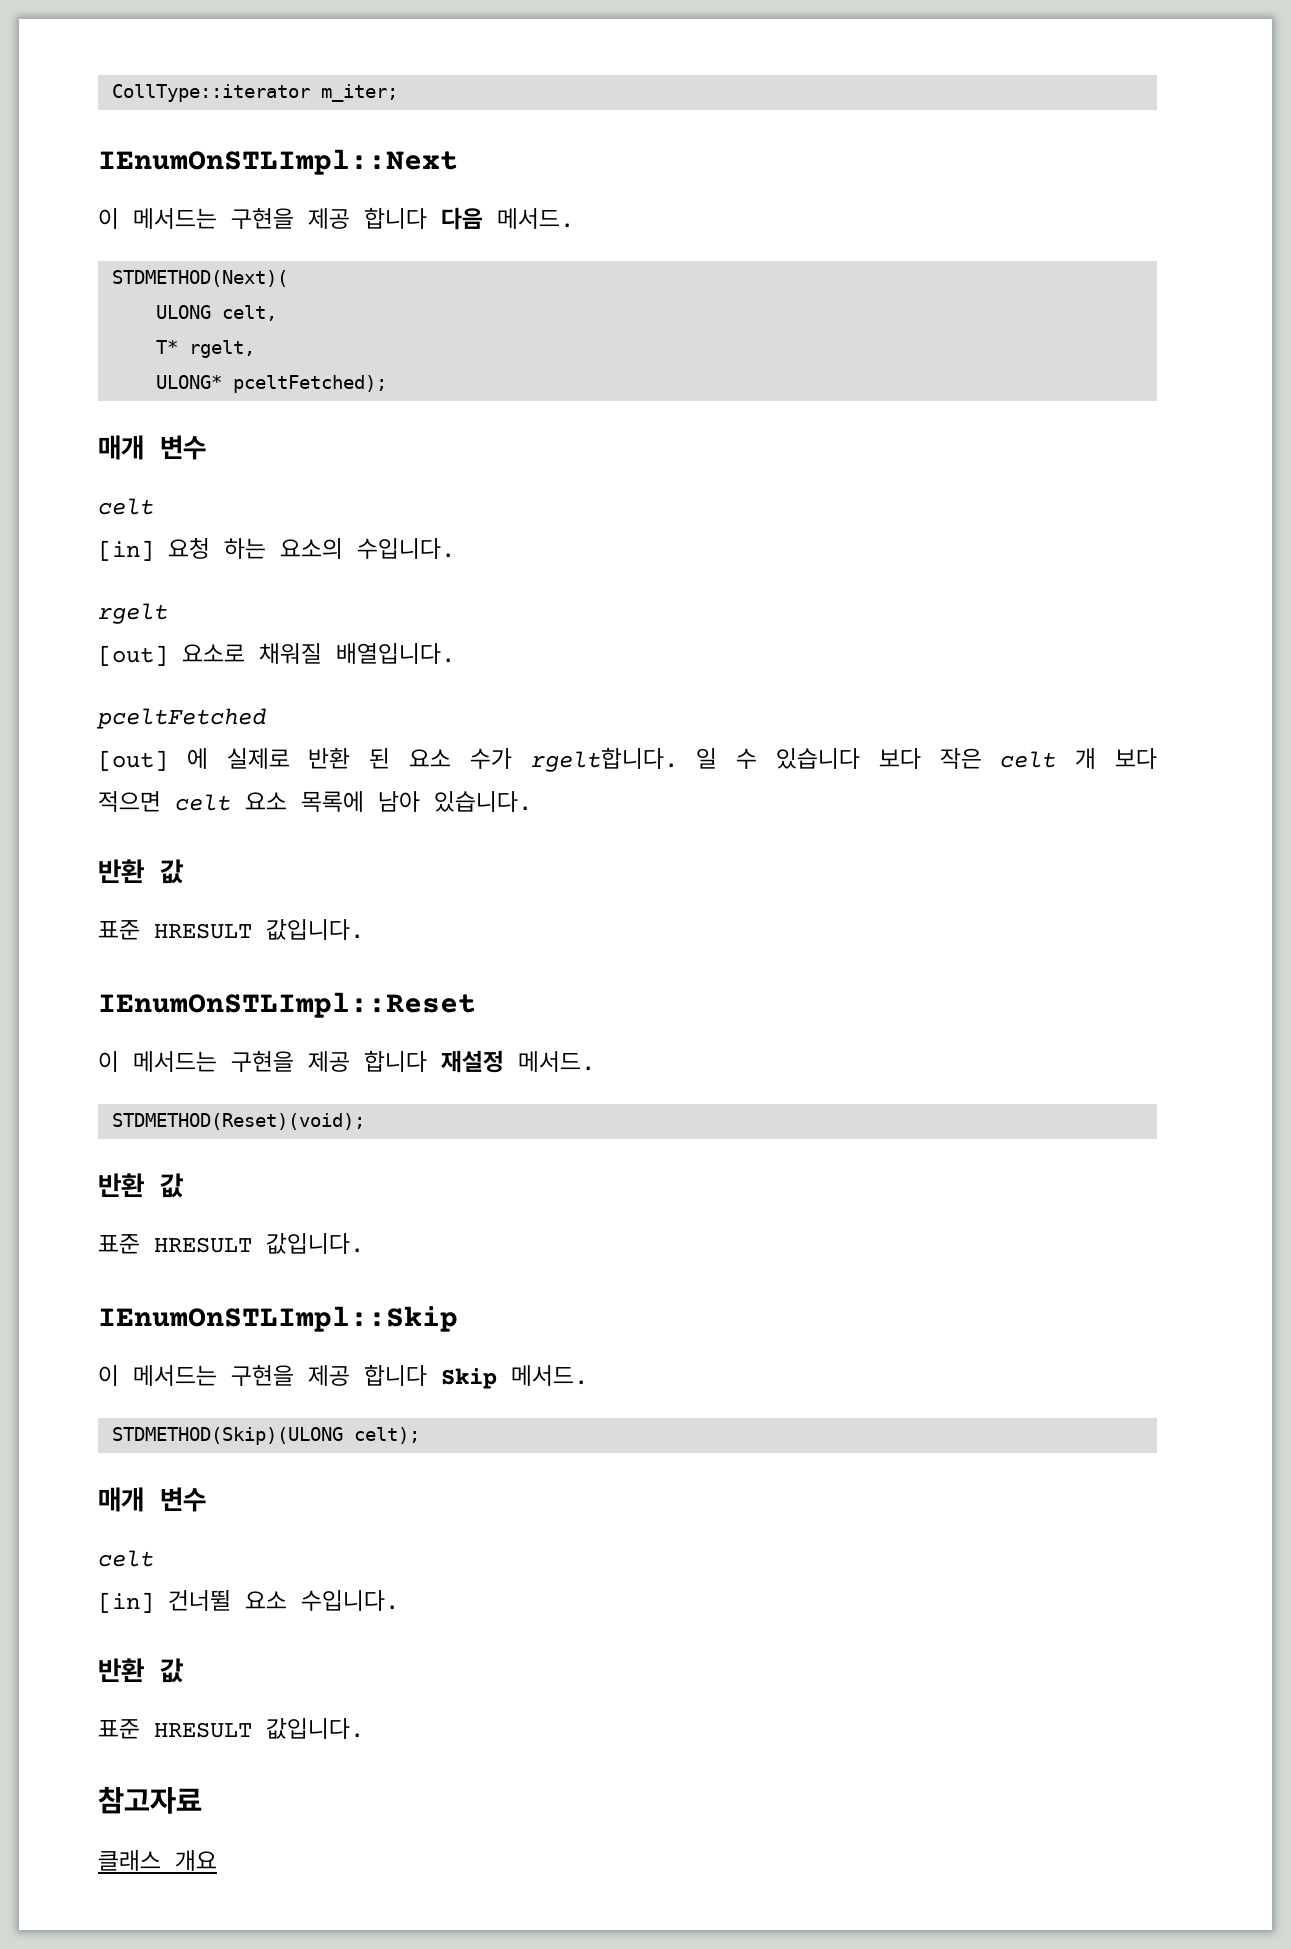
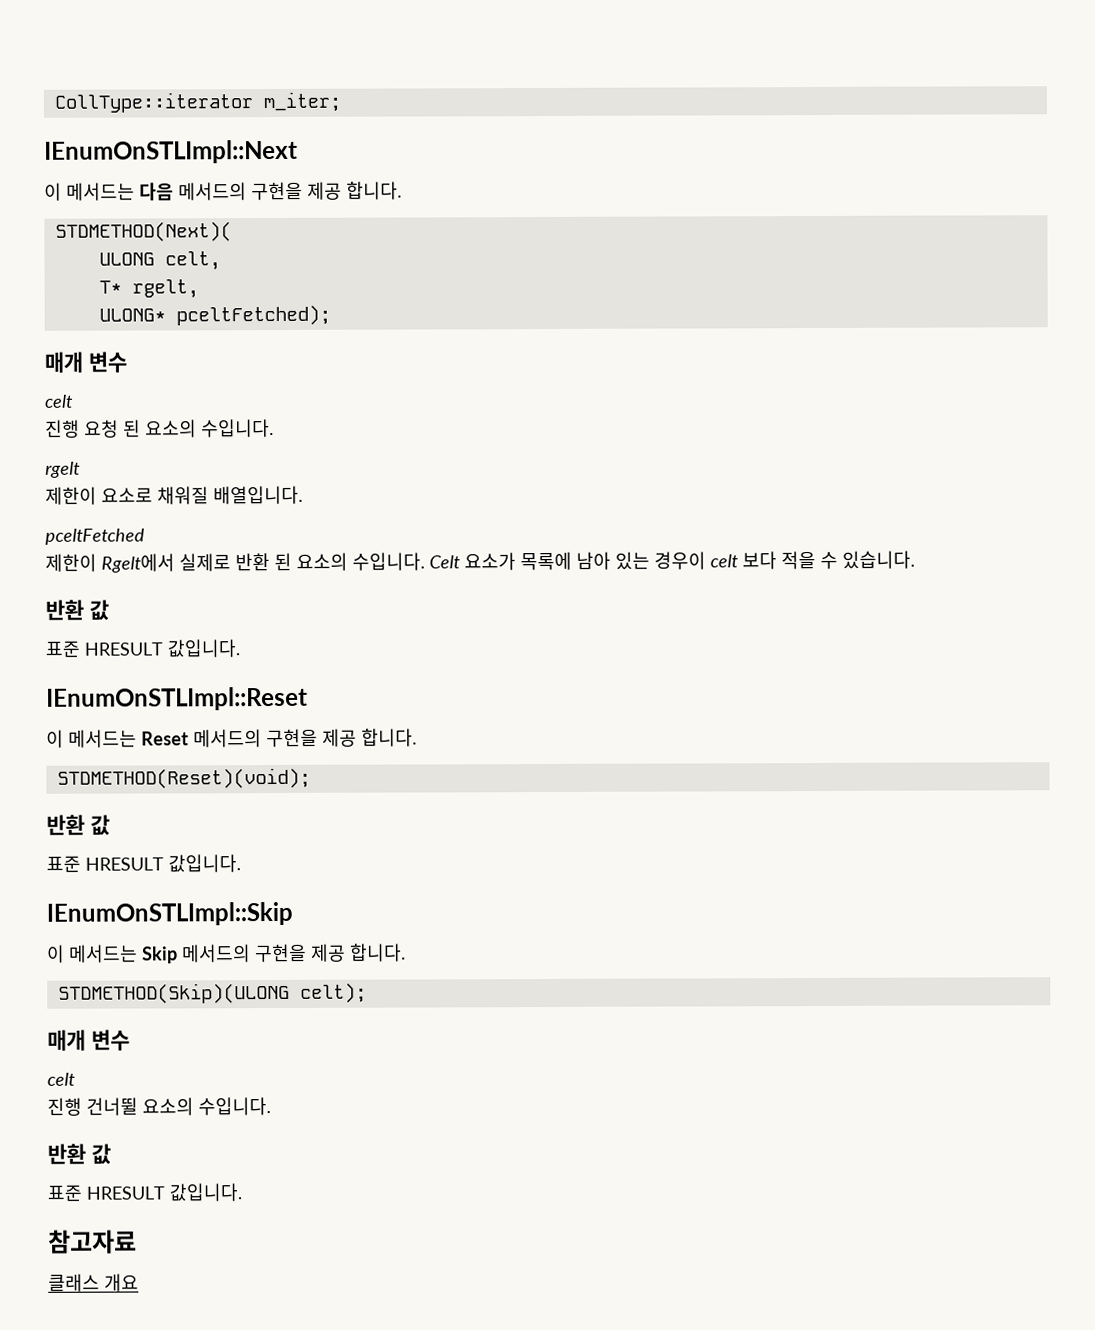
[231,207,574,230] 구현을 제공 합니다 다음 메서드. -> [139,181,402,201] 다음 메서드의 구현을 제공 합니다.
[98,537,266,561] [in] 요청 하는 -> [45,419,141,438] 진행 요청 된
[98,645,168,666] [out] -> [45,486,97,505] 제한이
[98,748,208,771] [out] 에 -> [45,553,175,573] 제한이 Rgelt에서
[409,747,1157,772] [98,791,420,812] 요소 수가 rgelt합니다. 일 수 있습니다 보다 작은 celt 개 보다 적으면 celt 요소 목록에 남아 -> [296,551,838,571] 요소의 수입니다. Celt 요소가 목록에 남아 있는 경우이 celt 보다 적을 수
[231,1050,595,1073] 구현을 제공 합니다 재설정 메서드. -> [141,728,417,748] Reset 메서드의 구현을 제공 합니다.
[231,1364,588,1389] 구현을 제공 합니다 Skip 메서드. -> [142,943,406,964] Skip 메서드의 구현을 제공 합니다.
[98,1590,287,1613] [in] 건너뛸 요소 -> [47,1097,194,1116] 진행 건너뛸 요소의

